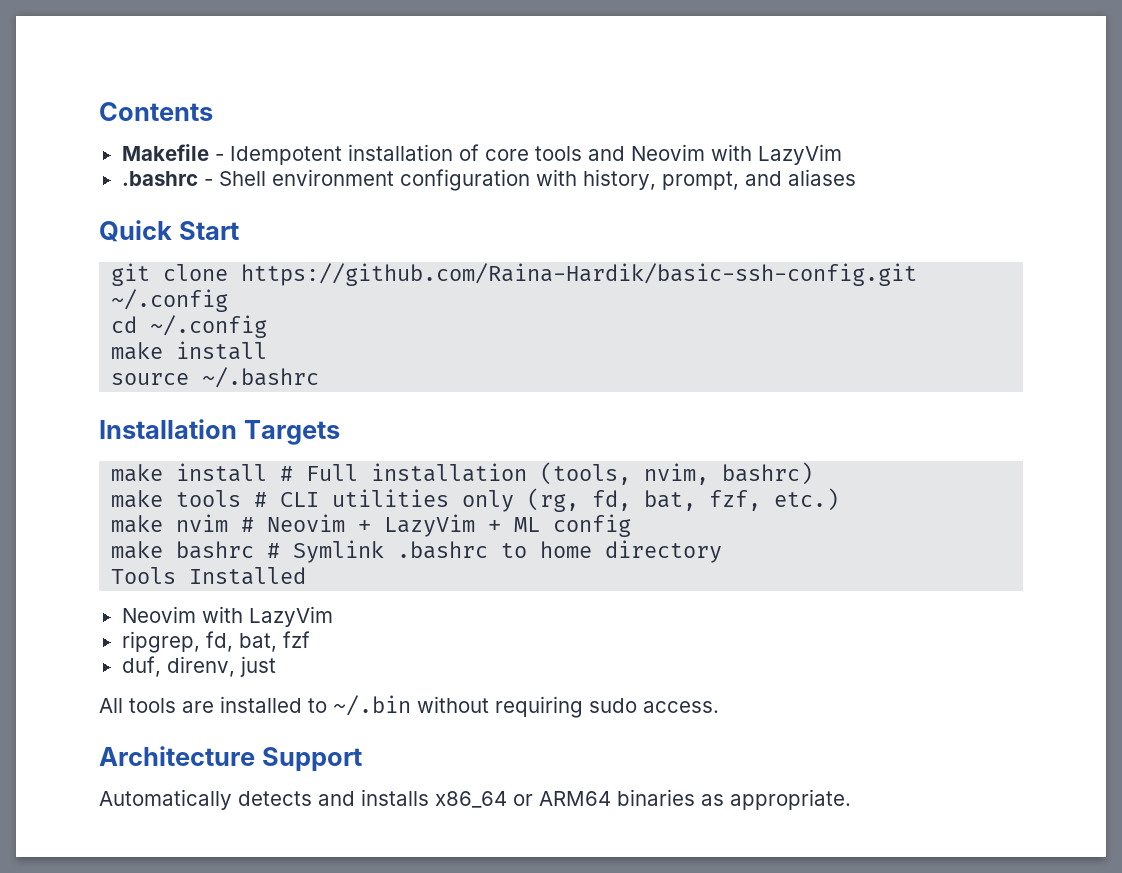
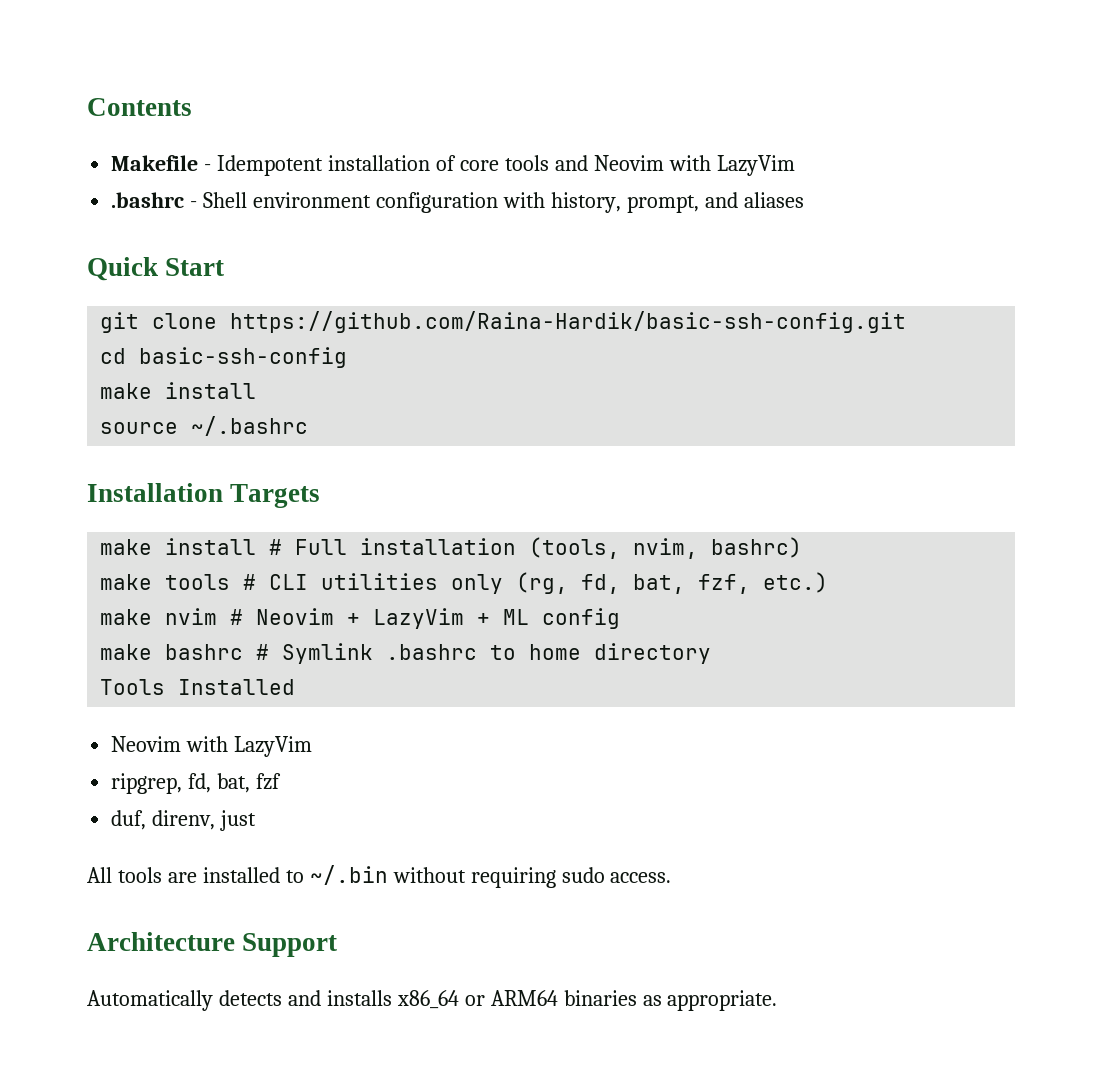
[111,289,229,312] ~/.config -> (907, 322) none
[150,315,268,338] ~/.config -> [139,347,348,368] basic-ssh-config

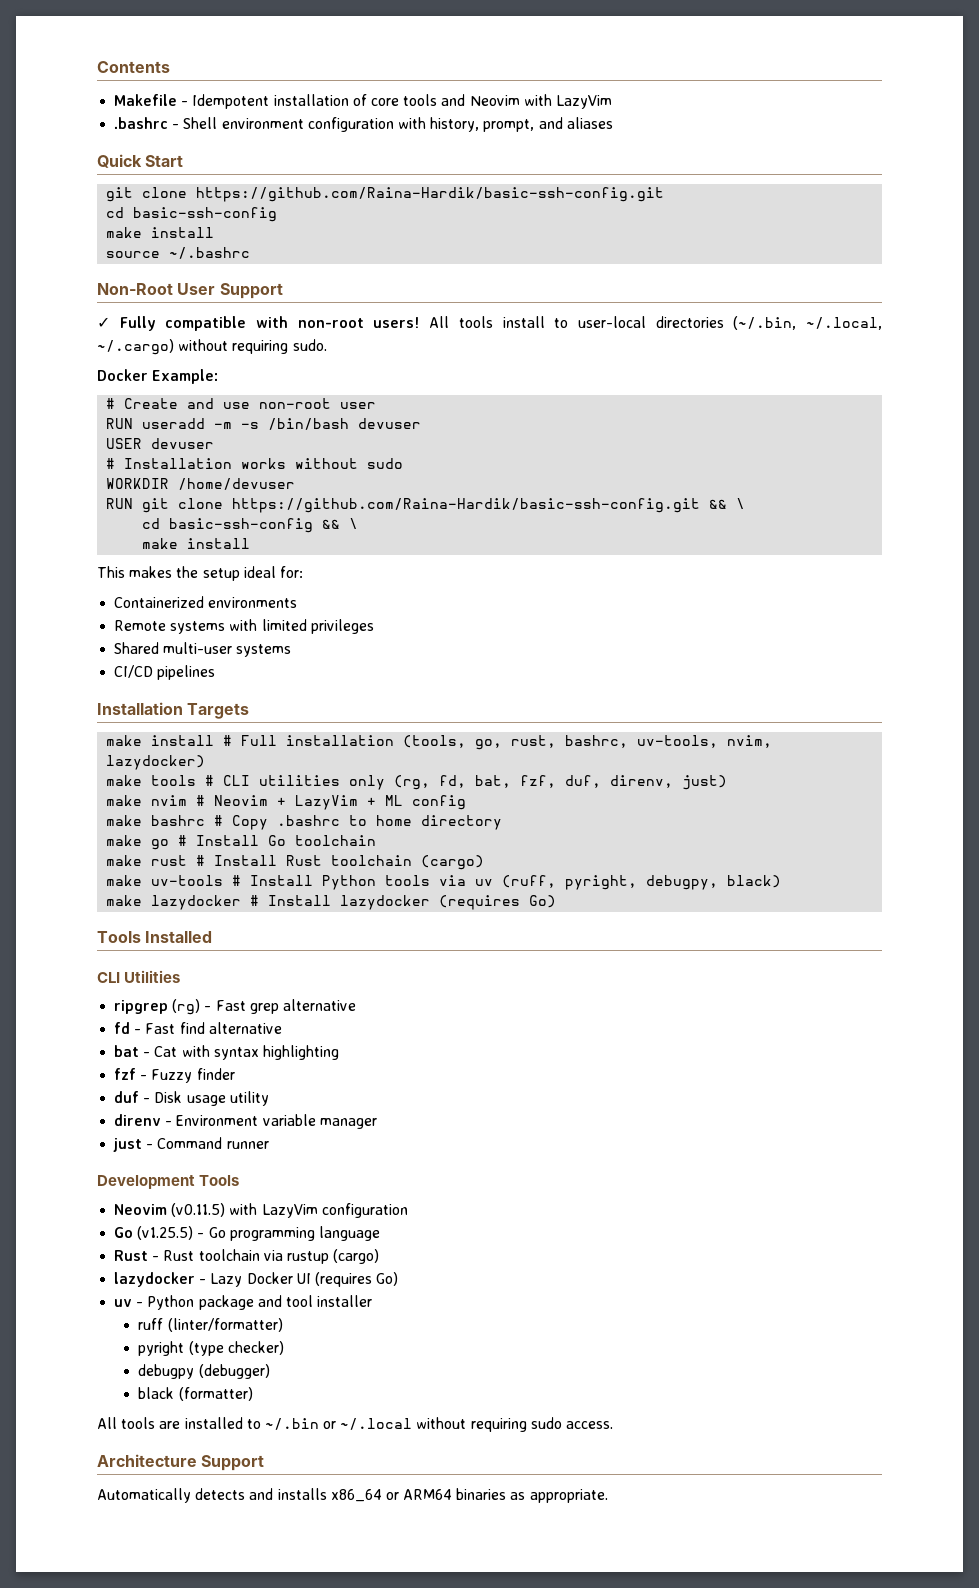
(309, 426) none -> [97,283,283,299] [97,316,883,331] [97,339,327,355] [97,369,219,384] [106,398,377,409] [106,418,422,430] [106,438,215,449] [106,458,404,469] [106,478,296,490] [106,498,746,513] [142,518,359,533] [142,538,251,549] [97,566,303,581] [114,596,298,608] [114,619,374,634] [114,642,292,657] [114,665,216,680] // Non-Root User Support // ✓ Fully compatible with non-root users! All tools install to user-local directories (~/.bin, ~/.local, ~/.cargo) without requiring sudo. // Docker Example: // # Create and use non-root user // RUN useradd -m -s /bin/bash devuser // USER devuser // # Installation works without sudo // WORKDIR /home/devuser // RUN git clone https://github.com/Raina-Hardik/basic-ssh-config.git && \ // cd basic-ssh-config && \ // make install // This makes the setup ideal for: // Containerized environments // Remote systems with limited privileges // Shared multi-user systems // CI/CD pipelines
[633,537,803,559] nvim, bashrc) -> [475,735,773,750] [106,755,206,770] go, rust, bashrc, uv-tools, nvim, lazydocker)
[763,572,829,593] etc.) -> [565,775,728,790] duf, direnv, just)
[282,643,374,664] Symlink -> [232,815,269,830] Copy
[100,679,296,695] [111,736,313,757] [111,773,282,794] [111,810,257,831] Tools Installed // Neovim with LazyVim // ripgrep, fd, bat, fzf // duf, direnv, just -> [106,835,377,850] [106,855,485,870] [106,875,782,890] [106,895,557,910] [97,931,213,943] [97,970,181,983] [114,999,356,1015] [114,1022,282,1034] [114,1045,339,1060] [114,1068,235,1083] [114,1091,269,1106] [114,1114,377,1129] [113,1137,269,1152] [97,1175,240,1189] [114,1203,408,1218] [114,1226,380,1241] [114,1249,380,1264] [114,1272,399,1287] [114,1295,373,1310] [138,1318,283,1332] [138,1341,284,1356] [138,1364,270,1379] [138,1387,253,1401] make go # Install Go toolchain // make rust # Install Rust toolchain (cargo) // make uv-tools # Install Python tools via uv (ruff, pyright, debugpy, black) // make lazydocker # Install lazydocker (requires Go) // Tools Installed // CLI Utilities // ripgrep (rg) - Fast grep alternative // fd - Fast find alternative // bat - Cat with syntax highlighting // fzf - Fuzzy finder // duf - Disk usage utility // direnv - Environment variable manager // just - Command runner // Development Tools // Neovim (v0.11.5) with LazyVim configuration // Go (v1.25.5) - Go programming language // Rust - Rust toolchain via rustup (cargo) // lazydocker - Lazy Docker UI (requires Go) // uv - Python package and tool installer // ruff (linter/formatter) // pyright (type checker) // debugpy (debugger) // black (formatter)
(388, 875) none -> [323,1418,413,1430] or ~/.local

